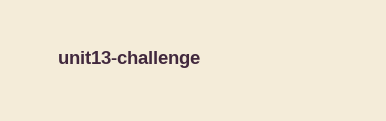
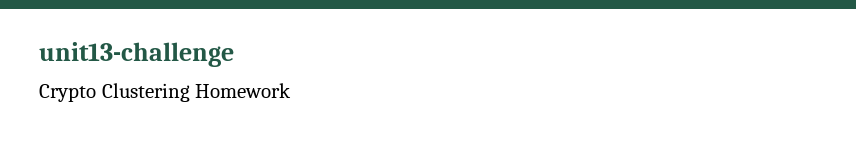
(200, 59) none -> [39,83,292,102] // Crypto Clustering Homework

